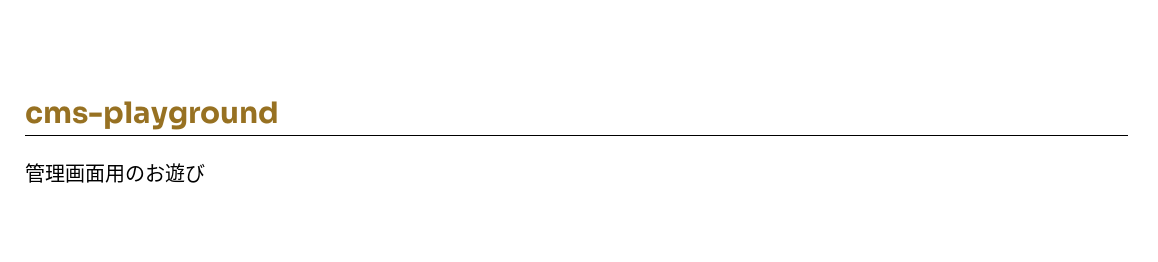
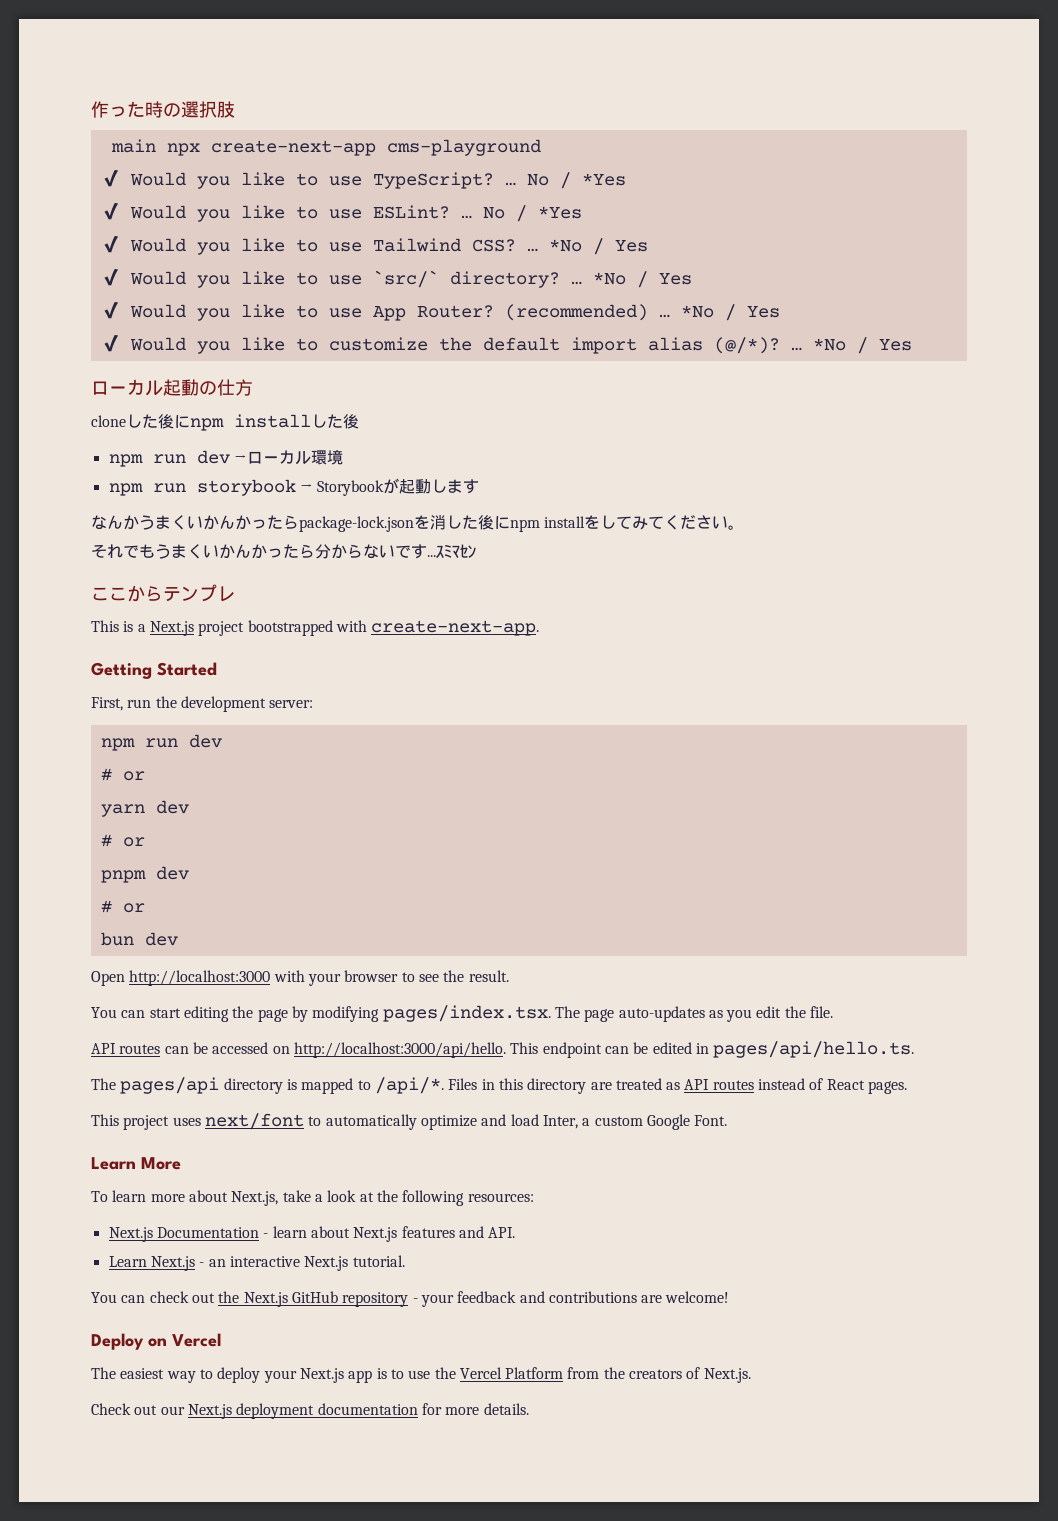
[25,101,279,130] [25,163,205,183] cms-playground // 管理画面用のお遊び -> [91,101,235,118] [110,139,541,156] [100,169,626,189] [100,202,582,222] [100,235,648,255] [100,268,692,288] [100,301,780,321] [100,334,912,354] [91,379,253,396] [91,414,359,431] [108,449,343,467] [108,478,480,496] [91,515,745,532] [91,544,476,559] [91,584,235,602] [91,620,540,636] [91,662,217,679] [91,696,314,712] [100,734,222,751] [100,768,145,781] [100,800,189,817] [100,834,145,847] [100,866,189,883] [100,900,145,913] [100,932,178,946] [91,970,509,986] [91,1005,834,1022] [91,1041,915,1058] [91,1077,908,1094] [91,1113,728,1130] [91,1157,181,1170] [91,1190,534,1206] [108,1226,516,1242] [108,1255,405,1271] [91,1291,730,1307] [91,1333,221,1350] [91,1367,751,1383] [91,1403,529,1419] 作った時の選択肢 // main npx create-next-app cms-playground // ✔ Would you like to use TypeScript? … No / *Yes // ✔ Would you like to use ESLint? … No / *Yes // ✔ Would you like to use Tailwind CSS? … *No / Yes // ✔ Would you like to use `src/` directory? … *No / Yes // ✔ Would you like to use App Router? (recommended) … *No / Yes // ✔ Would you like to customize the default import alias (@/*)? … *No / Yes // ローカル起動の仕方 // cloneした後にnpm installした後 // npm run dev →ローカル環境 // npm run storybook → Storybookが起動します // なんかうまくいかんかったらpackage-lock.jsonを消した後にnpm installをしてみてください。 // それでもうまくいかんかったら分からないです...ｽﾐﾏｾﾝ // ここからテンプレ // This is a Next.js project bootstrapped with create-next-app. // Getting Started // First, run the development server: // npm run dev // # or // yarn dev // # or // pnpm dev // # or // bun dev // Open http://localhost:3000 with your browser to see the result. // You can start editing the page by modifying pages/index.tsx. The page auto-updates as you edit the file. // API routes can be accessed on http://localhost:3000/api/hello. This endpoint can be edited in pages/api/hello.ts. // The pages/api directory is mapped to /api/*. Files in this directory are treated as API routes instead of React pages. // This project uses next/font to automatically optimize and load Inter, a custom Google Font. // Learn More // To learn more about Next.js, take a look at the following resources: // Next.js Documentation - learn about Next.js features and API. // Learn Next.js - an interactive Next.js tutorial. // You can check out the Next.js GitHub repository - your feedback and contributions are welcome! // Deploy on Vercel // The easiest way to deploy your Next.js app is to use the Vercel Platform from the creators of Next.js. // Check out our Next.js deployment documentation for more details.

